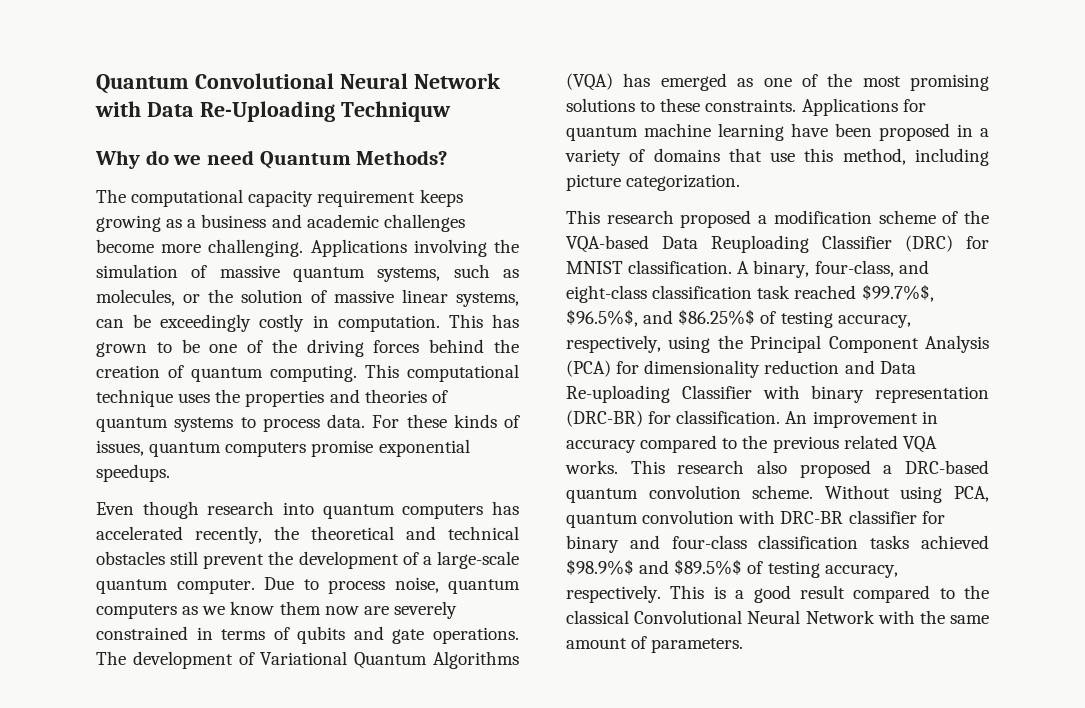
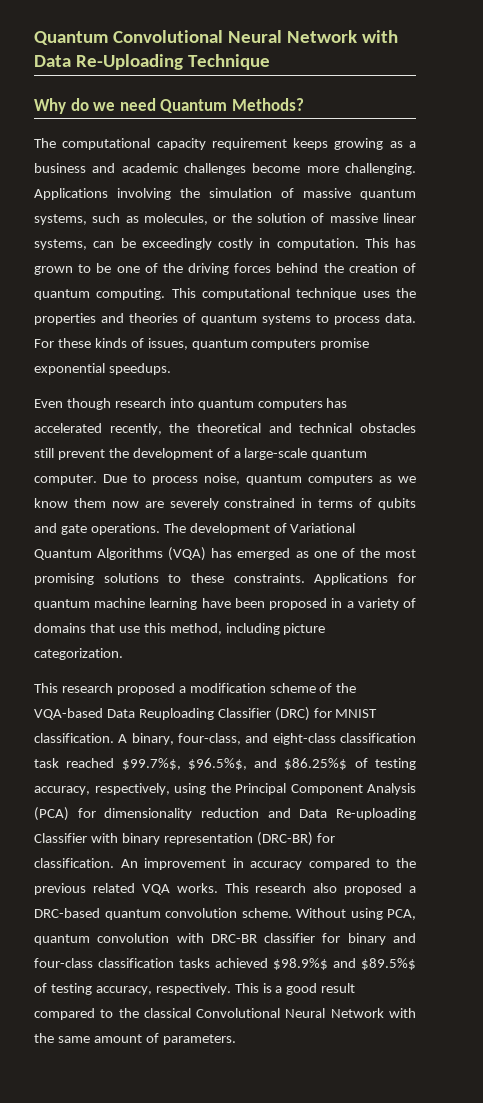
[340,101,451,122] Techniquw -> [187,54,270,70] Technique

